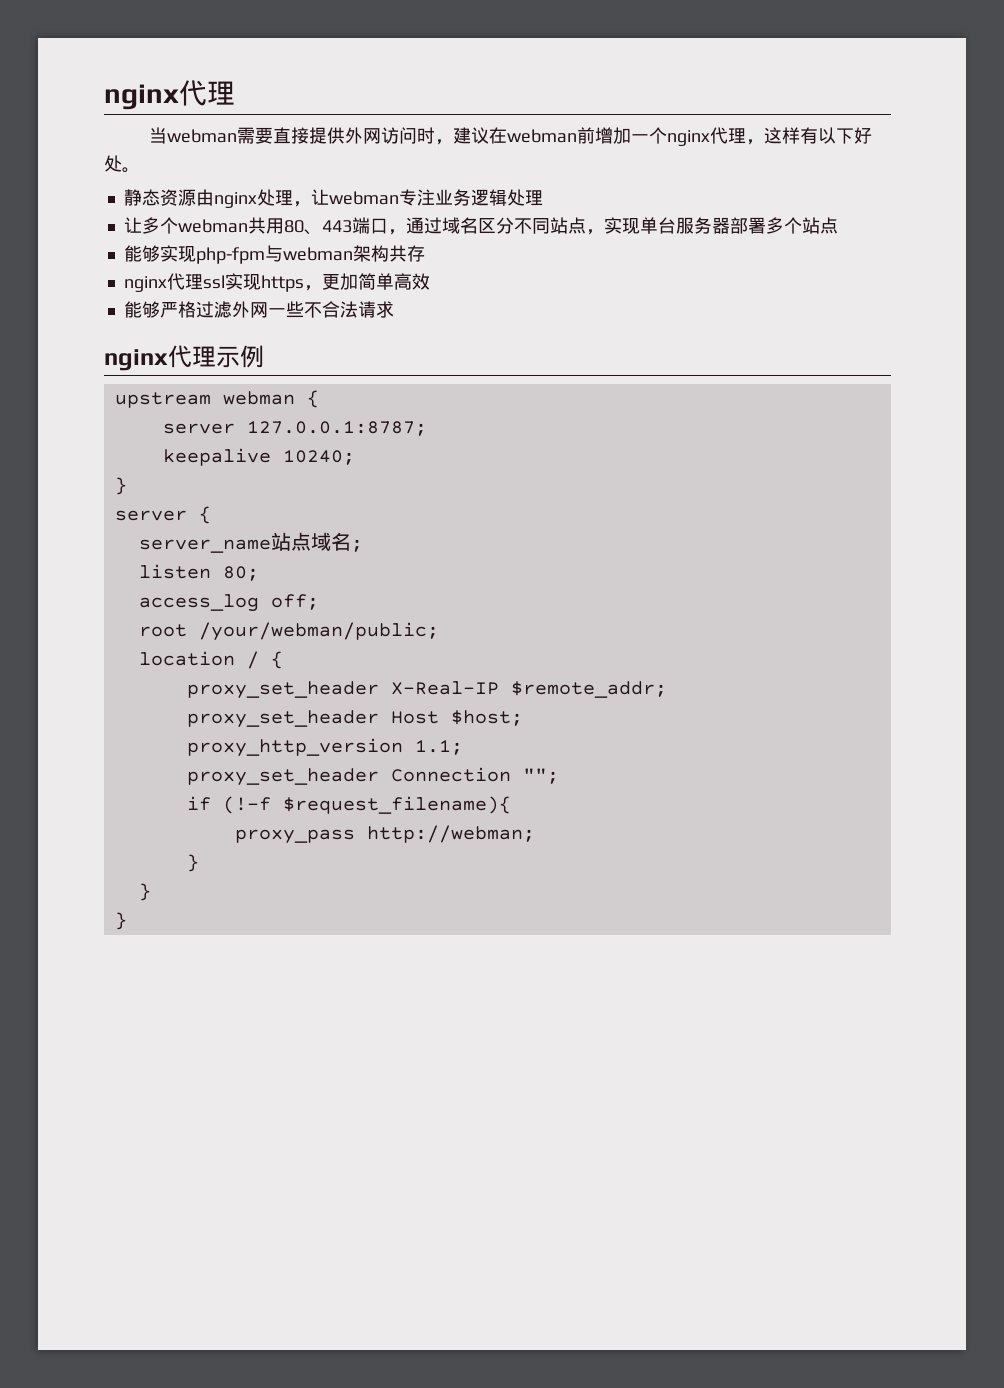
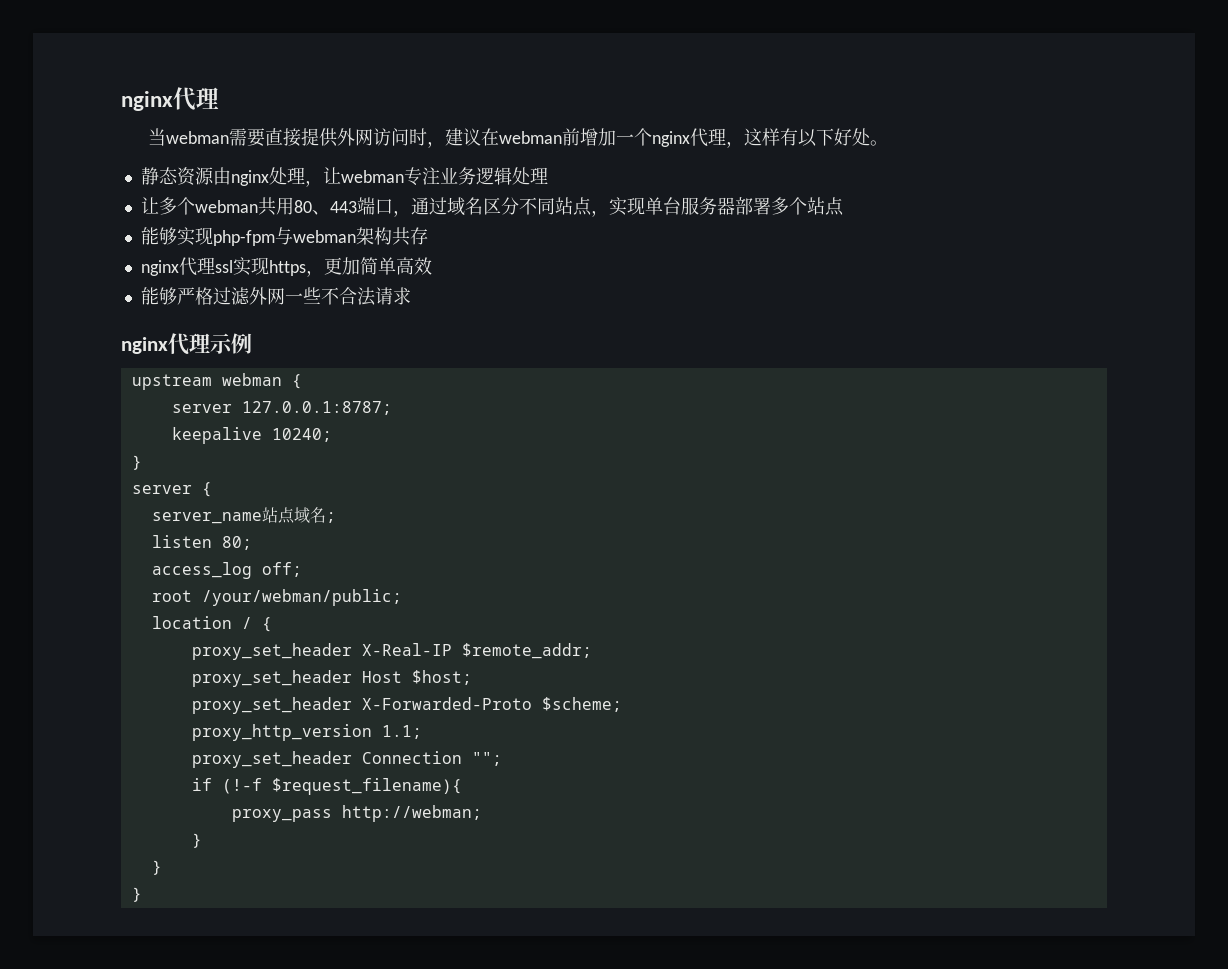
(523, 718) none -> [191,697,622,714] // proxy_set_header X-Forwarded-Proto $scheme;

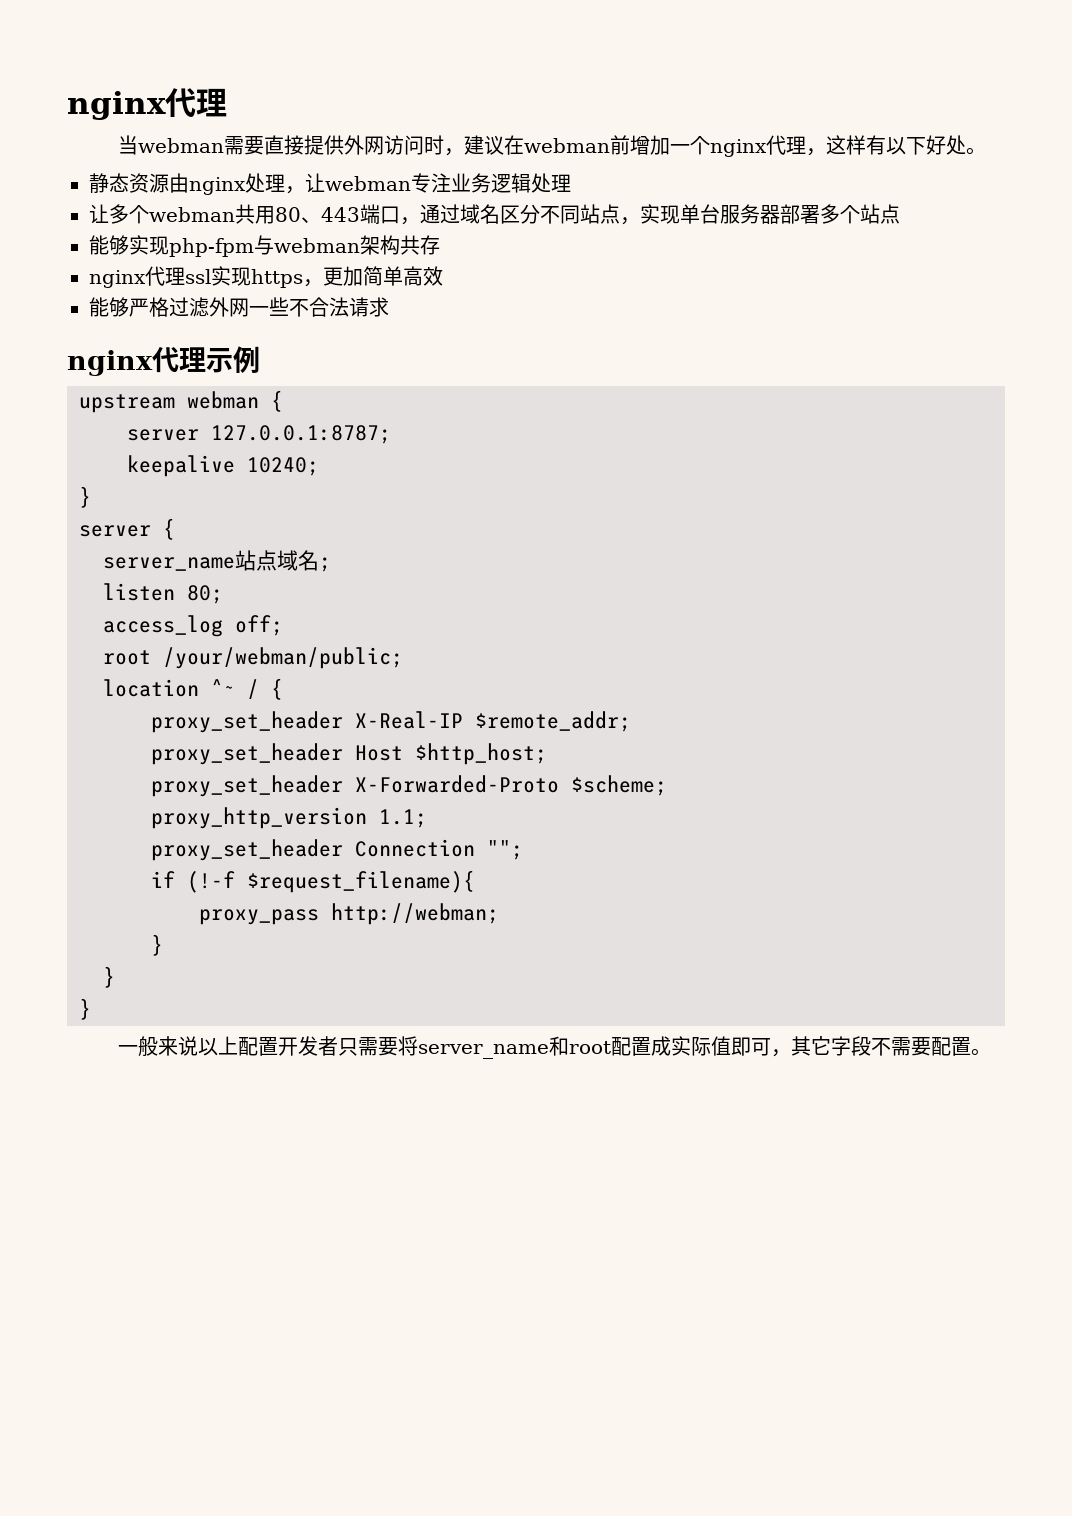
(232, 622) none -> [211,679,235,696] ^~
[411,670,472,685] $host; -> [415,743,547,765] $http_host;
(142, 894) none -> [118,1036,992,1059] // 一般来说以上配置开发者只需要将server_name和root配置成实际值即可，其它字段不需要配置。

